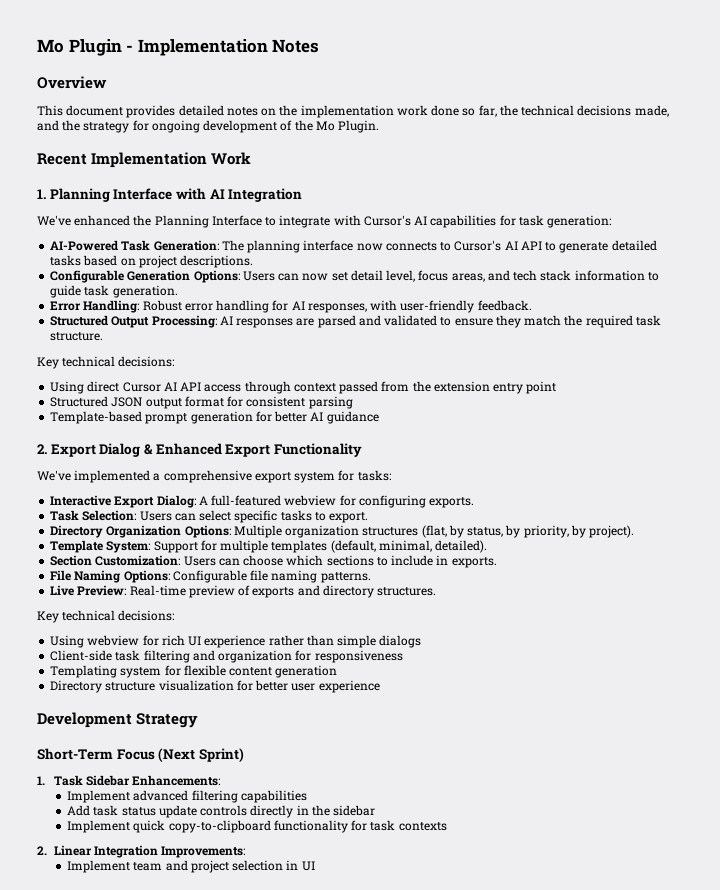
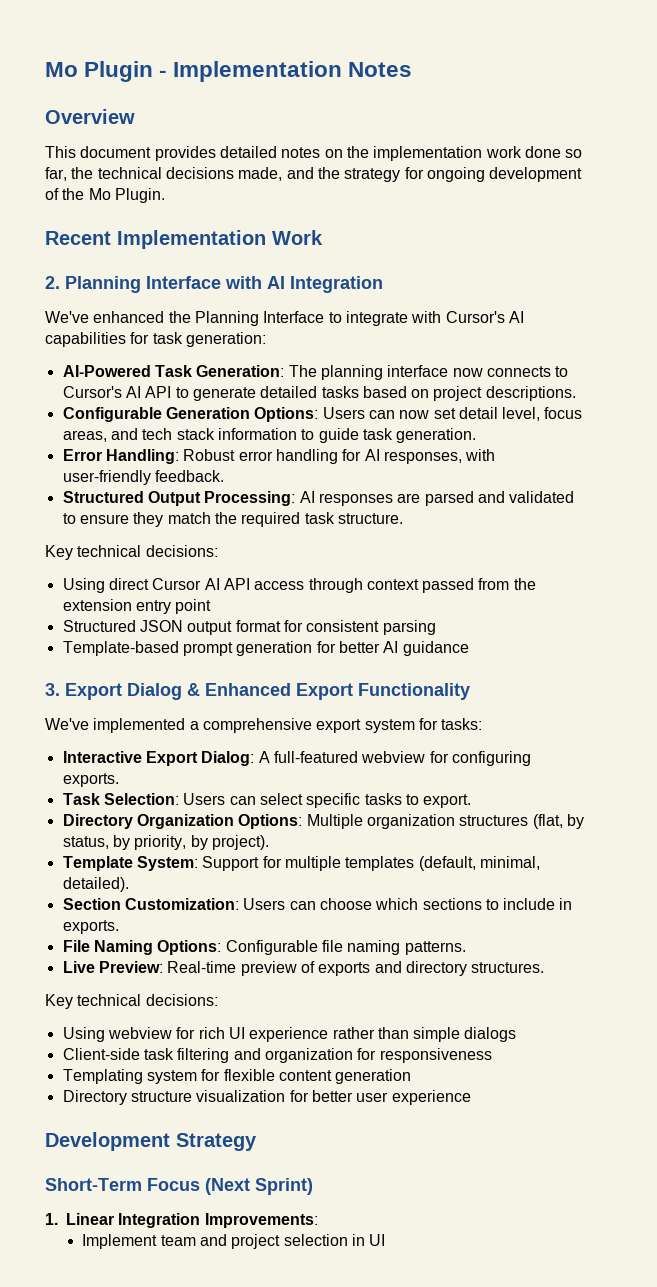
[37,189,46,199] 1. -> [45,276,60,289] 2.
[37,444,47,454] 2. -> [45,683,60,696] 3.
[54,775,221,786] [67,790,307,803] [67,805,376,818] [67,820,447,833] [37,846,47,855] Task Sidebar Enhancements: // Implement advanced filtering capabilities // Add task status update controls directly in the sidebar // Implement quick copy-to-clipboard functionality for task contexts // 2. -> (58, 1219) none

